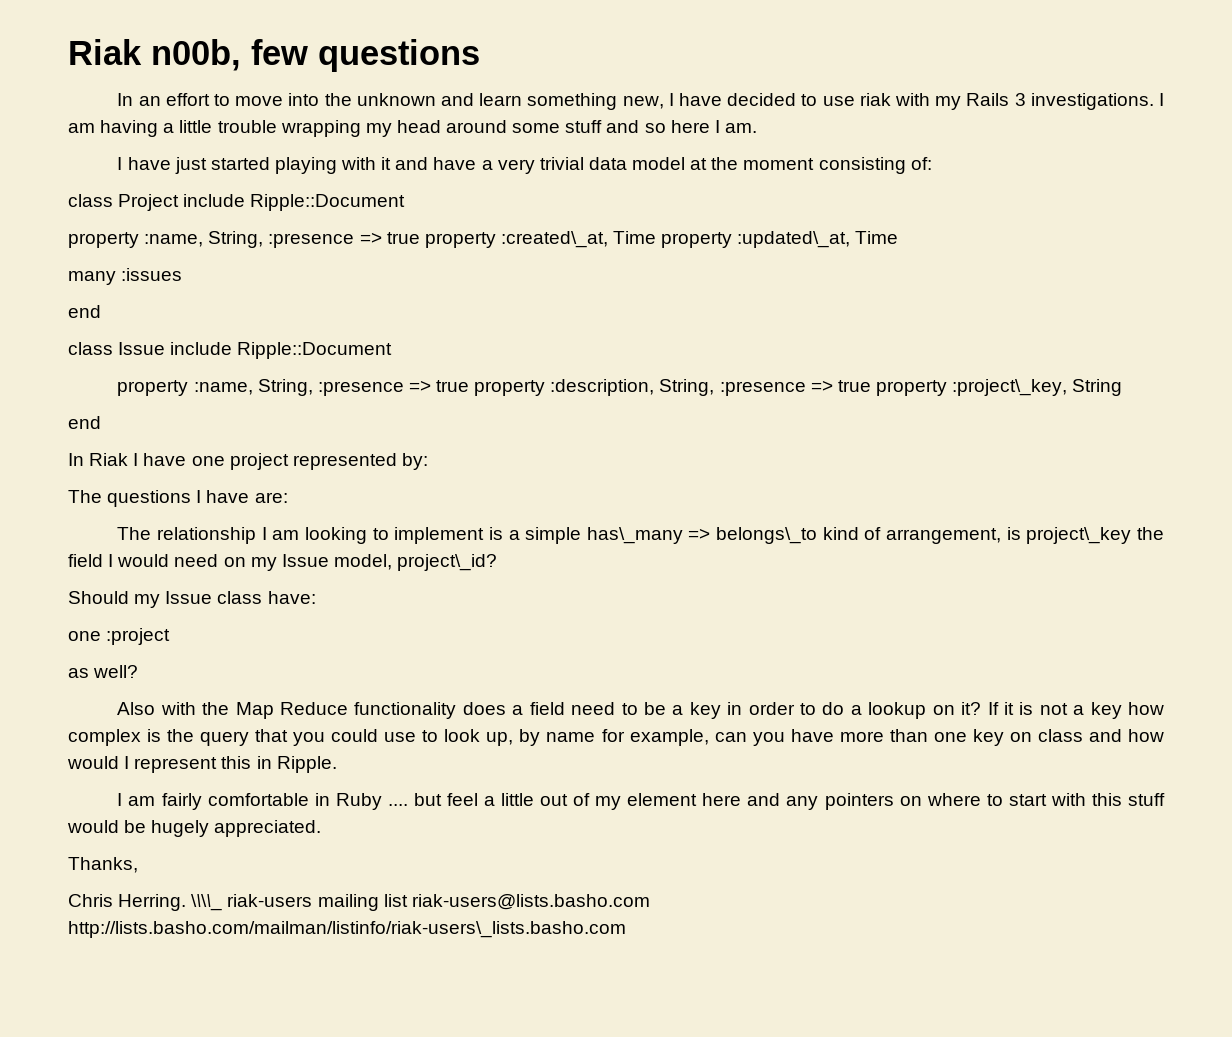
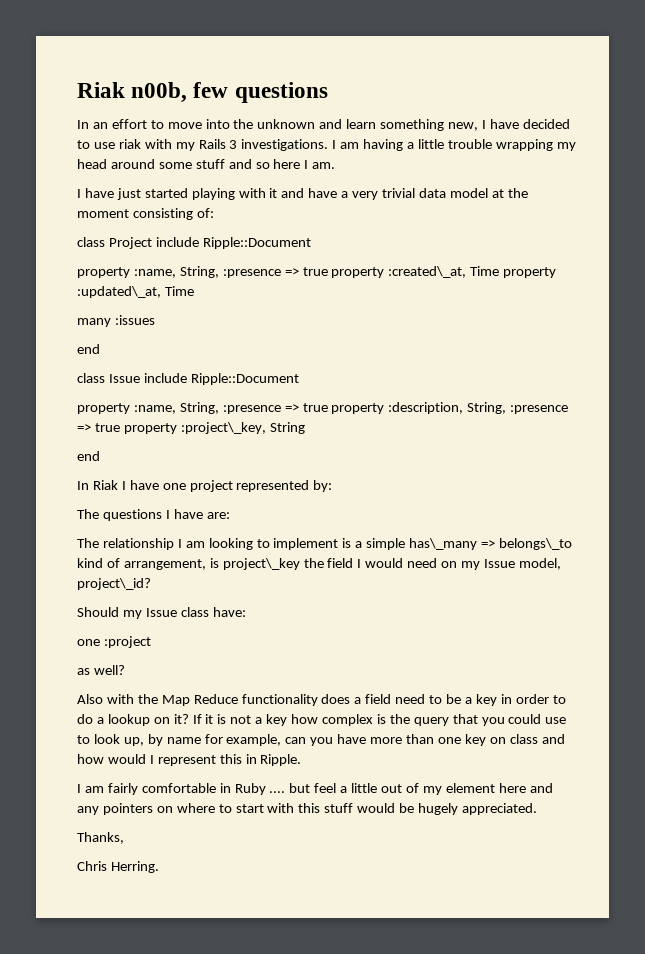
[191,894,650,911] [68,921,626,938] \\\\_ riak-users mailing list riak-users@lists.basho.com http://lists.basho.com/mailman/listinfo/riak-users\_lists.basho.com -> (159, 867) none

